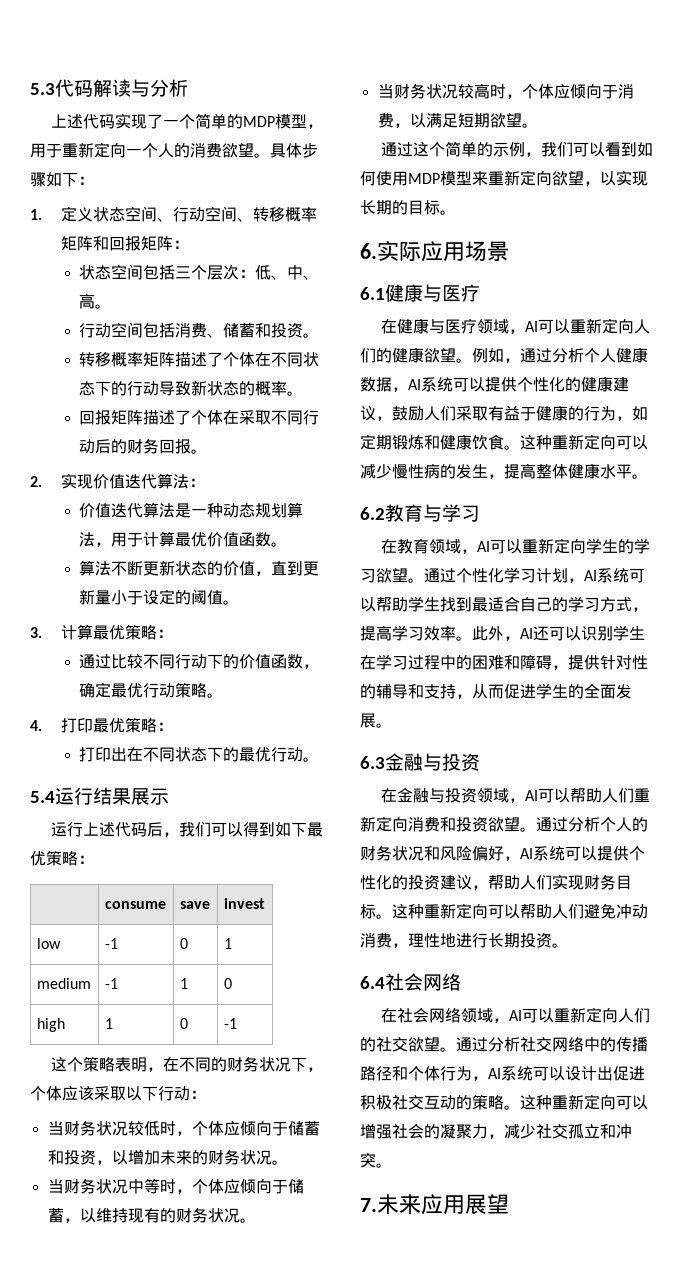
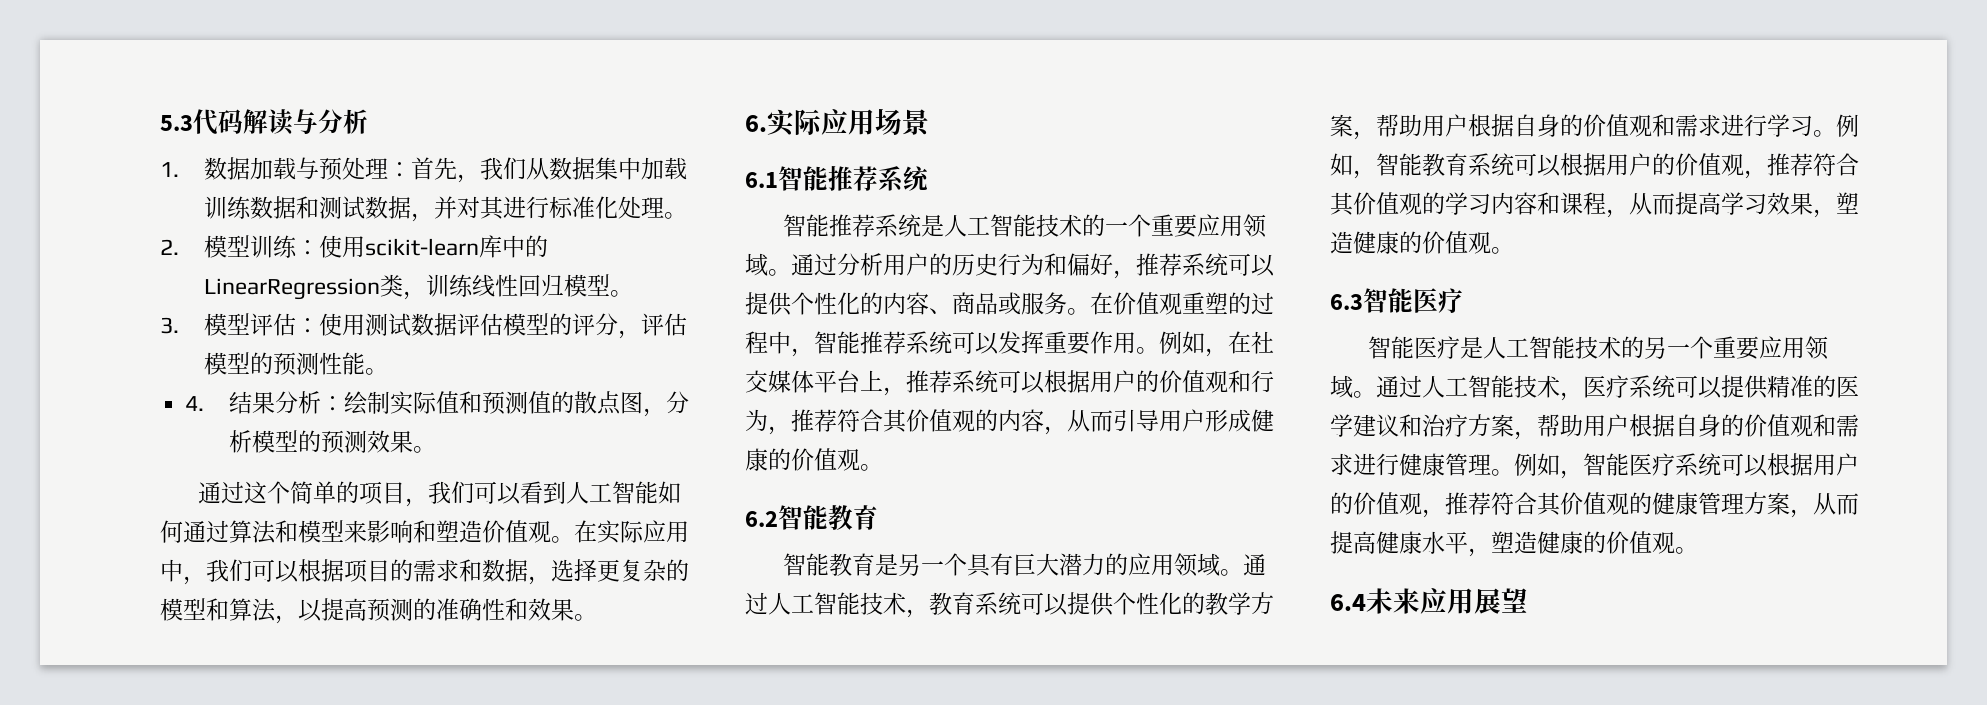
[51,113,324,129] [30,142,318,158] [30,172,94,187] [30,206,318,222] [61,236,190,251] [79,264,320,280] [79,293,112,309] [79,322,320,338] [79,352,320,367] [79,380,304,396] [79,410,320,425] [79,438,208,454] [30,473,206,489] [79,502,304,518] [79,531,288,547] [79,560,320,576] [79,589,240,605] [30,624,174,640] [79,654,320,669] [79,682,224,698] [30,717,174,733] [79,747,320,762] [30,787,169,805] [51,822,324,837] [30,850,94,866] [104,901,166,909] [179,901,210,909] [223,898,265,909] [36,938,61,949] [104,938,118,949] [179,938,188,949] [223,938,232,949] [36,978,91,989] [104,978,118,989] [179,978,188,989] [223,978,232,989] [36,1018,65,1032] [104,1018,113,1029] [179,1018,188,1029] [223,1018,237,1029] [51,1056,324,1072] [30,1086,206,1101] [47,1120,320,1136] [47,1149,288,1165] [47,1178,304,1194] [47,1207,256,1223] [377,83,634,99] [377,112,522,128] 上述代码实现了一个简单的MDP模型，用于重新定向一个人的消费欲望。具体步骤如下： // 1.定义状态空间、行动空间、转移概率矩阵和回报矩阵： // 状态空间包括三个层次：低、中、高。 // 行动空间包括消费、储蓄和投资。 // 转移概率矩阵描述了个体在不同状态下的行动导致新状态的概率。 // 回报矩阵描述了个体在采取不同行动后的财务回报。 // 2.实现价值迭代算法： // 价值迭代算法是一种动态规划算法，用于计算最优价值函数。 // 算法不断更新状态的价值，直到更新量小于设定的阈值。 // 3.计算最优策略： // 通过比较不同行动下的价值函数，确定最优行动策略。 // 4.打印最优策略： // 打印出在不同状态下的最优行动。 // 5.4运行结果展示 // 运行上述代码后，我们可以得到如下最优策略： // | consume | save | invest // low | -1 | 0 | 1 // medium | -1 | 1 | 0 // high | 1 | 0 | -1 // 这个策略表明，在不同的财务状况下，个体应该采取以下行动： // 当财务状况较低时，个体应倾向于储蓄和投资，以增加未来的财务状况。 // 当财务状况中等时，个体应倾向于储蓄，以维持现有的财务状况。 // 当财务状况较高时，个体应倾向于消费，以满足短期欲望 -> [160,157,688,183] [204,196,688,222] [160,235,549,258] [204,274,634,300] [160,313,688,339] [204,352,389,376] [185,391,690,417] [229,430,414,454] 1.数据加载与预处理：首先，我们从数据集中加载训练数据和测试数据，并对其进行标准化处理。 // 2.模型训练：使用scikit-learn库中的LinearRegression类，训练线性回归模型。 // 3.模型评估：使用测试数据评估模型的评分，评估模型的预测性能。 // 4.结果分析：绘制实际值和预测值的散点图，分析模型的预测效果
[493,142,526,157] 示例 -> [358,481,405,505] 项目
[637,142,654,157] [360,170,648,186] [360,200,440,215] 如何使用MDP模型来重新定向欲望，以实现长期的目标 -> [565,481,681,504] [160,520,689,544] [160,559,689,585] [160,598,574,624] 人工智能如何通过算法和模型来影响和塑造价值观。在实际应用中，我们可以根据项目的需求和数据，选择更复杂的模型和算法，以提高预测的准确性和效果
[385,284,480,302] [381,318,651,334] [360,347,648,363] [360,376,629,392] [360,405,648,421] [360,434,648,450] [360,463,648,479] [360,504,480,522] [381,538,651,554] [360,567,645,583] [360,596,648,612] [360,625,645,641] [360,654,648,670] [360,683,632,699] [360,713,392,728] [360,753,480,771] [381,788,651,803] [360,816,648,832] [360,845,645,861] [360,874,632,890] [360,903,648,919] [360,933,568,948] [360,973,461,991] [381,1007,651,1023] [360,1036,648,1052] [360,1066,645,1081] [360,1094,648,1110] [360,1123,632,1139] [360,1152,392,1168] [360,1198,377,1212] 健康与医疗 // 在健康与医疗领域，AI可以重新定向人们的健康欲望。例如，通过分析个人健康数据，AI系统可以提供个性化的健康建议，鼓励人们采取有益于健康的行为，如定期锻炼和健康饮食。这种重新定向可以减少慢性病的发生，提高整体健康水平。 // 6.2教育与学习 // 在教育领域，AI可以重新定向学生的学习欲望。通过个性化学习计划，AI系统可以帮助学生找到最适合自己的学习方式，提高学习效率。此外，AI还可以识别学生在学习过程中的困难和障碍，提供针对性的辅导和支持，从而促进学生的全面发展。 // 6.3金融与投资 // 在金融与投资领域，AI可以帮助人们重新定向消费和投资欲望。通过分析个人的财务状况和风险偏好，AI系统可以提供个性化的投资建议，帮助人们实现财务目标。这种重新定向可以帮助人们避免冲动消费，理性地进行长期投资。 // 6.4社会网络 // 在社会网络领域，AI可以重新定向人们的社交欲望。通过分析社交网络中的传播路径和个体行为，AI系统可以设计出促进积极社交互动的策略。这种重新定向可以增强社会的凝聚力，减少社交孤立和冲突。 // 7. -> [778,166,929,192] [782,214,1267,238] [745,253,1275,279] [745,292,1274,316] [745,331,1274,357] [745,370,1274,396] [745,409,1274,435] [745,448,883,471] [745,505,878,530] [782,553,1266,577] [745,592,1274,618] [1330,114,1859,140] [1330,153,1859,179] [1330,192,1859,218] [1330,231,1514,254] [1330,288,1463,313] [1367,336,1829,360] [1330,375,1859,401] [1330,414,1859,440] [1330,453,1859,479] [1330,492,1859,518] [1330,531,1698,557] [1330,594,1366,611] 智能推荐系统 // 智能推荐系统是人工智能技术的一个重要应用领域。通过分析用户的历史行为和偏好，推荐系统可以提供个性化的内容、商品或服务。在价值观重塑的过程中，智能推荐系统可以发挥重要作用。例如，在社交媒体平台上，推荐系统可以根据用户的价值观和行为，推荐符合其价值观的内容，从而引导用户形成健康的价值观。 // 6.2智能教育 // 智能教育是另一个具有巨大潜力的应用领域。通过人工智能技术，教育系统可以提供个性化的教学方案，帮助用户根据自身的价值观和需求进行学习。例如，智能教育系统可以根据用户的价值观，推荐符合其价值观的学习内容和课程，从而提高学习效果，塑造健康的价值观。 // 6.3智能医疗 // 智能医疗是人工智能技术的另一个重要应用领域。通过人工智能技术，医疗系统可以提供精准的医学建议和治疗方案，帮助用户根据自身的价值观和需求进行健康管理。例如，智能医疗系统可以根据用户的价值观，推荐符合其价值观的健康管理方案，从而提高健康水平，塑造健康的价值观。 // 6.4

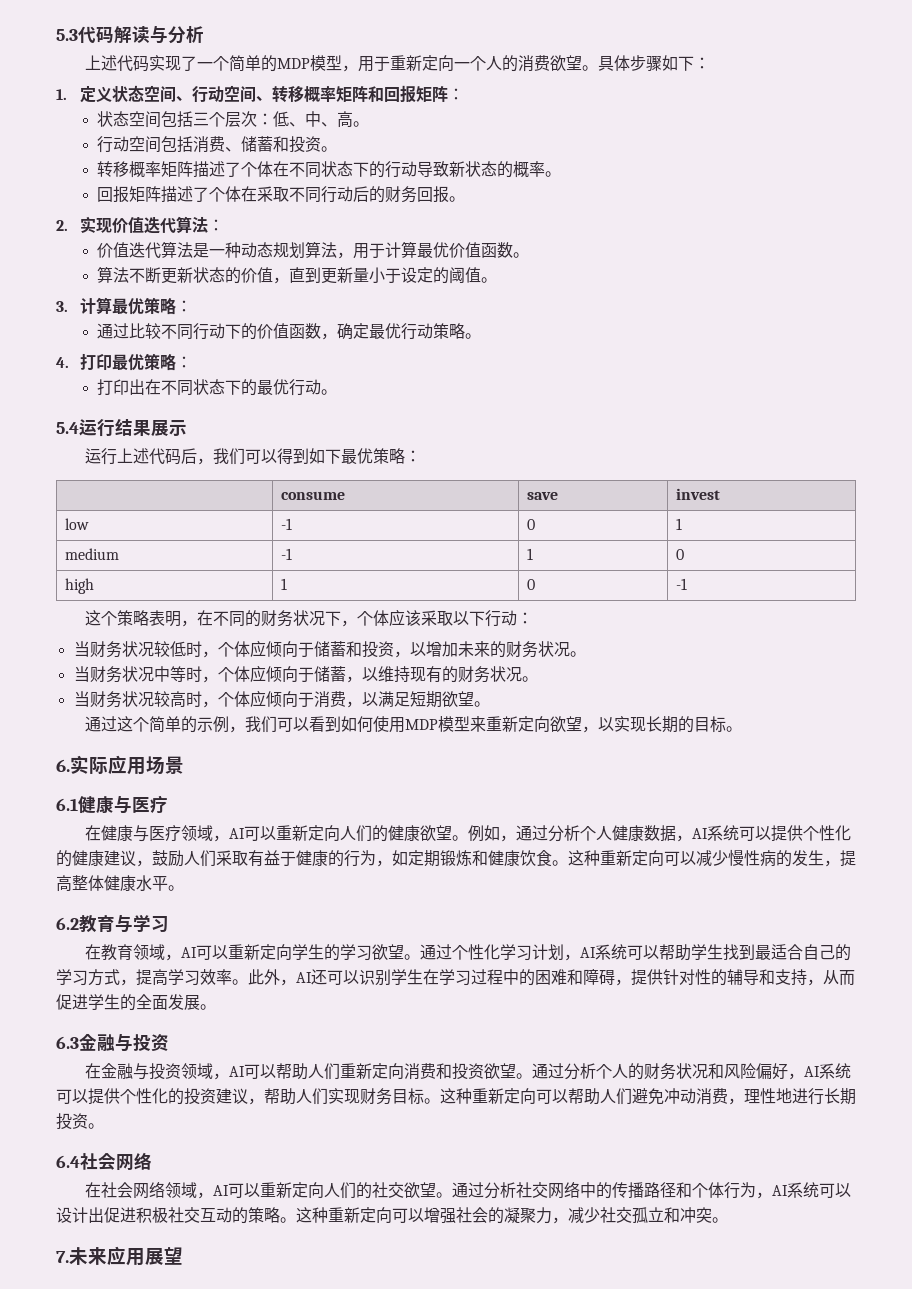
[160,157,688,183] [204,196,688,222] [160,235,549,258] [204,274,634,300] [160,313,688,339] [204,352,389,376] [185,391,690,417] [229,430,414,454] 1.数据加载与预处理：首先，我们从数据集中加载训练数据和测试数据，并对其进行标准化处理。 // 2.模型训练：使用scikit-learn库中的LinearRegression类，训练线性回归模型。 // 3.模型评估：使用测试数据评估模型的评分，评估模型的预测性能。 // 4.结果分析：绘制实际值和预测值的散点图，分析模型的预测效果 -> [84,55,710,72] [56,85,464,103] [97,111,370,128] [97,136,338,153] [97,161,562,178] [97,186,466,203] [56,216,224,234] [97,241,530,259] [97,266,498,284] [56,297,192,315] [97,323,482,340] [56,353,192,371] [97,379,338,396] [56,418,187,437] [84,448,421,465] [281,491,346,500] [527,492,559,500] [676,488,721,500] [65,518,90,530] [281,518,293,530] [527,519,536,530] [676,518,683,530] [65,548,120,560] [281,548,293,560] [527,548,534,560] [676,549,685,560] [65,578,95,594] [281,578,288,590] [527,579,536,590] [676,578,688,590] [84,609,533,627] [73,640,586,658] [73,665,538,683] [73,690,474,708] 上述代码实现了一个简单的MDP模型，用于重新定向一个人的消费欲望。具体步骤如下： // 1.定义状态空间、行动空间、转移概率矩阵和回报矩阵： // 状态空间包括三个层次：低、中、高。 // 行动空间包括消费、储蓄和投资。 // 转移概率矩阵描述了个体在不同状态下的行动导致新状态的概率。 // 回报矩阵描述了个体在采取不同行动后的财务回报。 // 2.实现价值迭代算法： // 价值迭代算法是一种动态规划算法，用于计算最优价值函数。 // 算法不断更新状态的价值，直到更新量小于设定的阈值。 // 3.计算最优策略： // 通过比较不同行动下的价值函数，确定最优行动策略。 // 4.打印最优策略： // 打印出在不同状态下的最优行动。 // 5.4运行结果展示 // 运行上述代码后，我们可以得到如下最优策略： // | consume | save | invest // low | -1 | 0 | 1 // medium | -1 | 1 | 0 // high | 1 | 0 | -1 // 这个策略表明，在不同的财务状况下，个体应该采取以下行动： // 当财务状况较低时，个体应倾向于储蓄和投资，以增加未来的财务状况。 // 当财务状况中等时，个体应倾向于储蓄，以维持现有的财务状况。 // 当财务状况较高时，个体应倾向于消费，以满足短期欲望
[358,481,405,505] 项目 -> [196,716,229,733] 示例
[565,481,681,504] [160,520,689,544] [160,559,689,585] [160,598,574,624] 人工智能如何通过算法和模型来影响和塑造价值观。在实际应用中，我们可以根据项目的需求和数据，选择更复杂的模型和算法，以提高预测的准确性和效果 -> [340,716,726,733] 如何使用MDP模型来重新定向欲望，以实现长期的目标
[778,166,929,192] [782,214,1267,238] [745,253,1275,279] [745,292,1274,316] [745,331,1274,357] [745,370,1274,396] [745,409,1274,435] [745,448,883,471] [745,505,878,530] [782,553,1266,577] [745,592,1274,618] [1330,114,1859,140] [1330,153,1859,179] [1330,192,1859,218] [1330,231,1514,254] [1330,288,1463,313] [1367,336,1829,360] [1330,375,1859,401] [1330,414,1859,440] [1330,453,1859,479] [1330,492,1859,518] [1330,531,1698,557] [1330,594,1366,611] 智能推荐系统 // 智能推荐系统是人工智能技术的一个重要应用领域。通过分析用户的历史行为和偏好，推荐系统可以提供个性化的内容、商品或服务。在价值观重塑的过程中，智能推荐系统可以发挥重要作用。例如，在社交媒体平台上，推荐系统可以根据用户的价值观和行为，推荐符合其价值观的内容，从而引导用户形成健康的价值观。 // 6.2智能教育 // 智能教育是另一个具有巨大潜力的应用领域。通过人工智能技术，教育系统可以提供个性化的教学方案，帮助用户根据自身的价值观和需求进行学习。例如，智能教育系统可以根据用户的价值观，推荐符合其价值观的学习内容和课程，从而提高学习效果，塑造健康的价值观。 // 6.3智能医疗 // 智能医疗是人工智能技术的另一个重要应用领域。通过人工智能技术，医疗系统可以提供精准的医学建议和治疗方案，帮助用户根据自身的价值观和需求进行健康管理。例如，智能医疗系统可以根据用户的价值观，推荐符合其价值观的健康管理方案，从而提高健康水平，塑造健康的价值观。 // 6.4 -> [78,795,168,814] [84,825,851,842] [56,849,856,867] [56,875,184,892] [56,914,169,933] [84,944,851,961] [56,969,855,986] [56,994,216,1011] [56,1033,169,1052] [84,1063,851,1080] [56,1088,856,1105] [56,1113,104,1130] [56,1152,152,1171] [84,1181,851,1199] [56,1207,728,1224] [56,1251,69,1263] 健康与医疗 // 在健康与医疗领域，AI可以重新定向人们的健康欲望。例如，通过分析个人健康数据，AI系统可以提供个性化的健康建议，鼓励人们采取有益于健康的行为，如定期锻炼和健康饮食。这种重新定向可以减少慢性病的发生，提高整体健康水平。 // 6.2教育与学习 // 在教育领域，AI可以重新定向学生的学习欲望。通过个性化学习计划，AI系统可以帮助学生找到最适合自己的学习方式，提高学习效率。此外，AI还可以识别学生在学习过程中的困难和障碍，提供针对性的辅导和支持，从而促进学生的全面发展。 // 6.3金融与投资 // 在金融与投资领域，AI可以帮助人们重新定向消费和投资欲望。通过分析个人的财务状况和风险偏好，AI系统可以提供个性化的投资建议，帮助人们实现财务目标。这种重新定向可以帮助人们避免冲动消费，理性地进行长期投资。 // 6.4社会网络 // 在社会网络领域，AI可以重新定向人们的社交欲望。通过分析社交网络中的传播路径和个体行为，AI系统可以设计出促进积极社交互动的策略。这种重新定向可以增强社会的凝聚力，减少社交孤立和冲突。 // 7.

